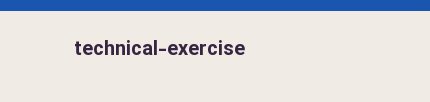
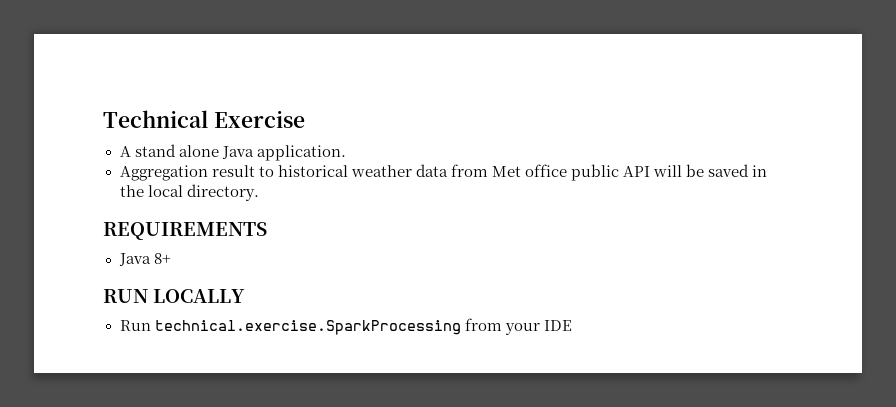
[74,40,245,55] technical-exercise -> [103,110,305,128] [119,144,346,161] [119,164,768,181] [119,184,259,201] [103,222,267,240] [118,253,171,266] [103,289,246,303] [119,318,572,335] Technical Exercise // A stand alone Java application. // Aggregation result to historical weather data from Met office public API will be saved in the local directory. // REQUIREMENTS // Java 8+ // RUN LOCALLY // Run technical.exercise.SparkProcessing from your IDE

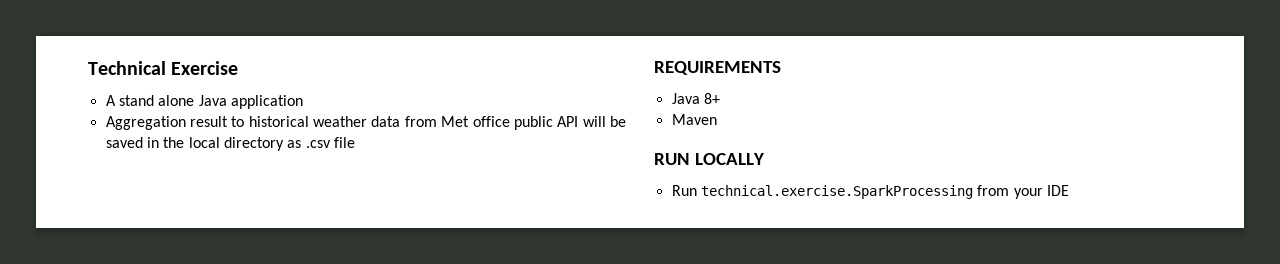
[256,145,346,161] application. -> [230,95,303,109] application
[186,184,259,201] directory. -> [223,137,355,151] directory as .csv file
(171, 258) none -> [671,114,717,125] // Maven

